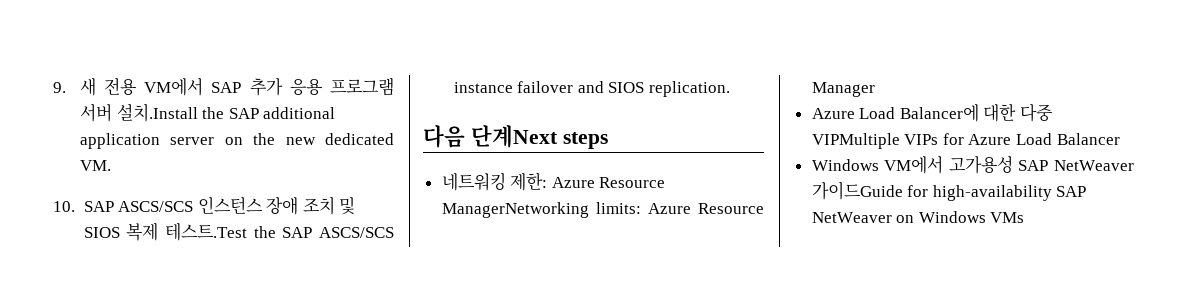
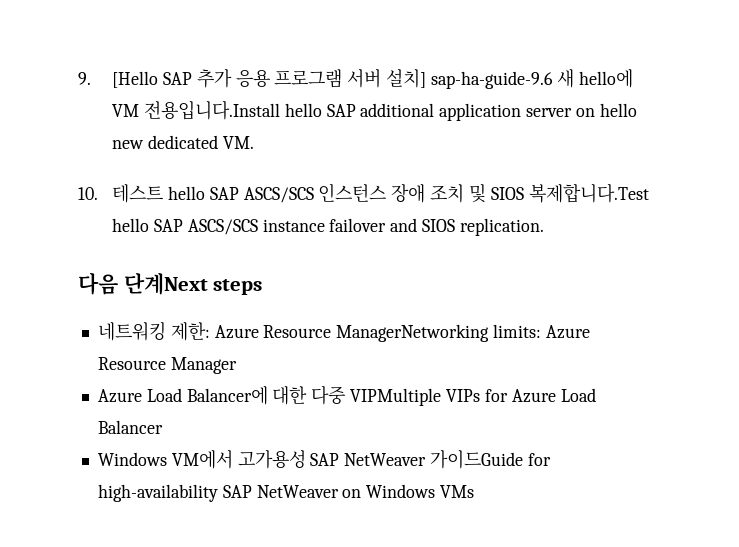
[79,77,204,96] 새 전용 VM에서 -> [112,71,159,88] [Hello
[116,103,225,122] 설치.Install the -> [386,69,633,89] [112,100,322,120] 설치] sap-ha-guide-9.6 새 hello에 VM 전용입니다.Install hello
[253,133,276,145] the -> [599,103,637,117] hello
(75, 206) none -> [112,184,205,203] 테스트 hello
[126,222,276,241] 복제 테스트.Test the -> [528,183,649,203] [112,218,150,232] 복제합니다.Test hello

